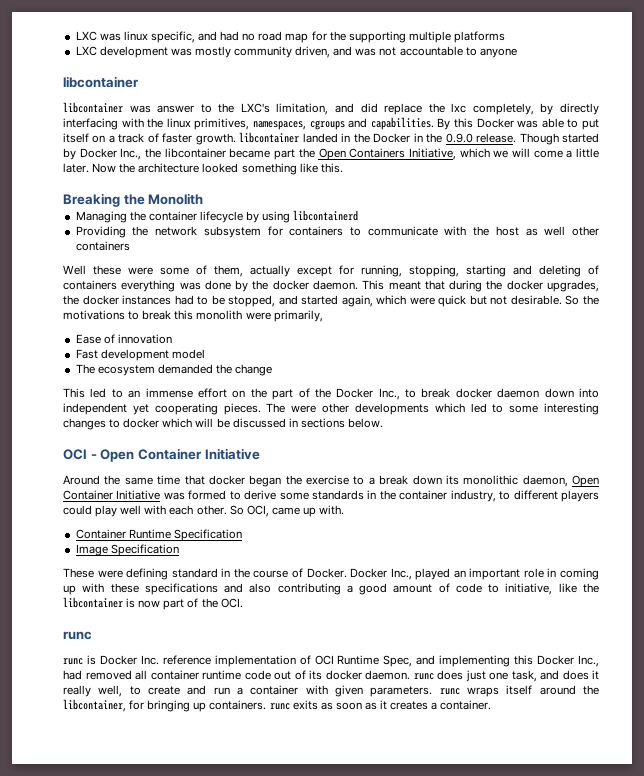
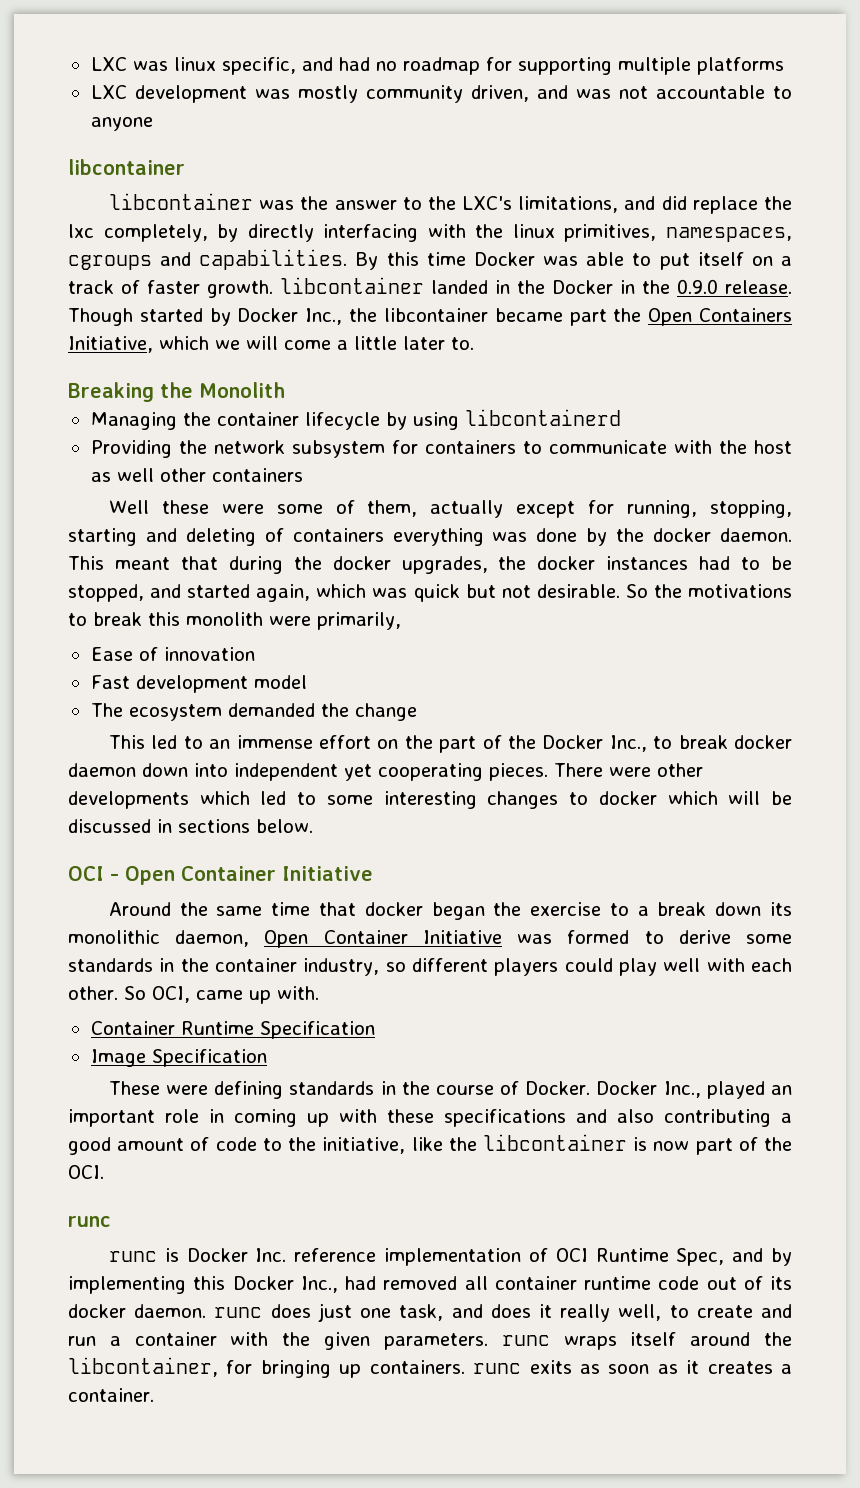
[258,31,346,43] road map for the -> [402,57,512,75] roadmap for
(151, 109) none -> [300,196,329,210] the
[276,103,329,115] limitation, -> [518,196,619,213] limitations,
(474, 123) none -> [426,252,466,266] time
[63,163,343,175] later. Now the architecture looked something like this. -> [403,336,474,350] later to.
[409,297,435,305] were -> [372,588,408,598] was
[266,403,286,413] The -> [554,763,603,777] There
[499,491,511,500] to -> [385,962,406,972] so
[171,568,218,578] standard -> [289,1081,375,1095] standards
(500, 588) none -> [288,1137,317,1151] the
(436, 660) none -> [771,1248,792,1266] by
(328, 690) none -> [282,1332,311,1346] the

